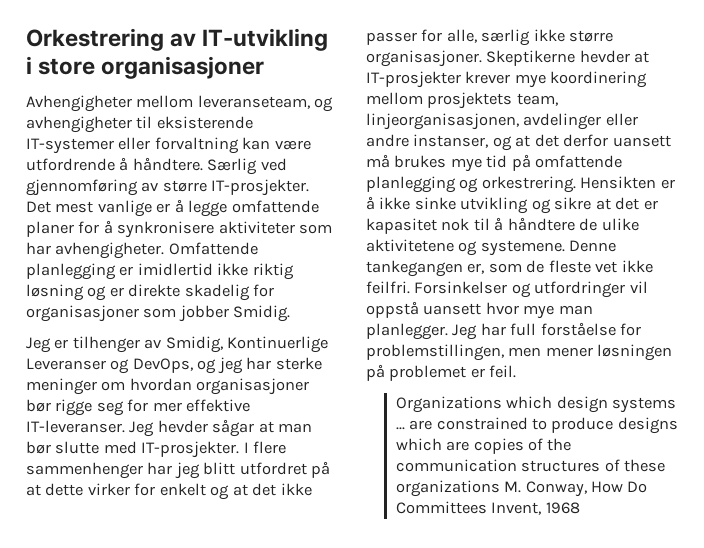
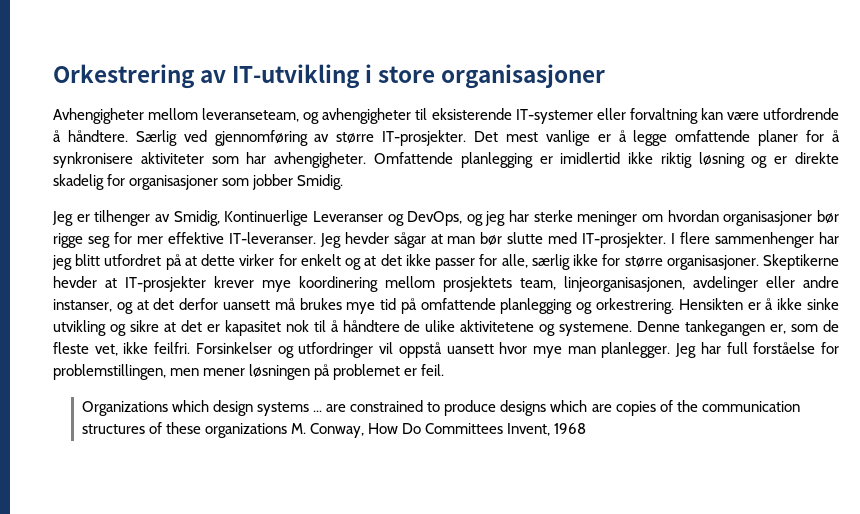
(565, 35) none -> [602,254,621,266] for
[595,261,618,273] vet -> [94,344,118,356] vet,

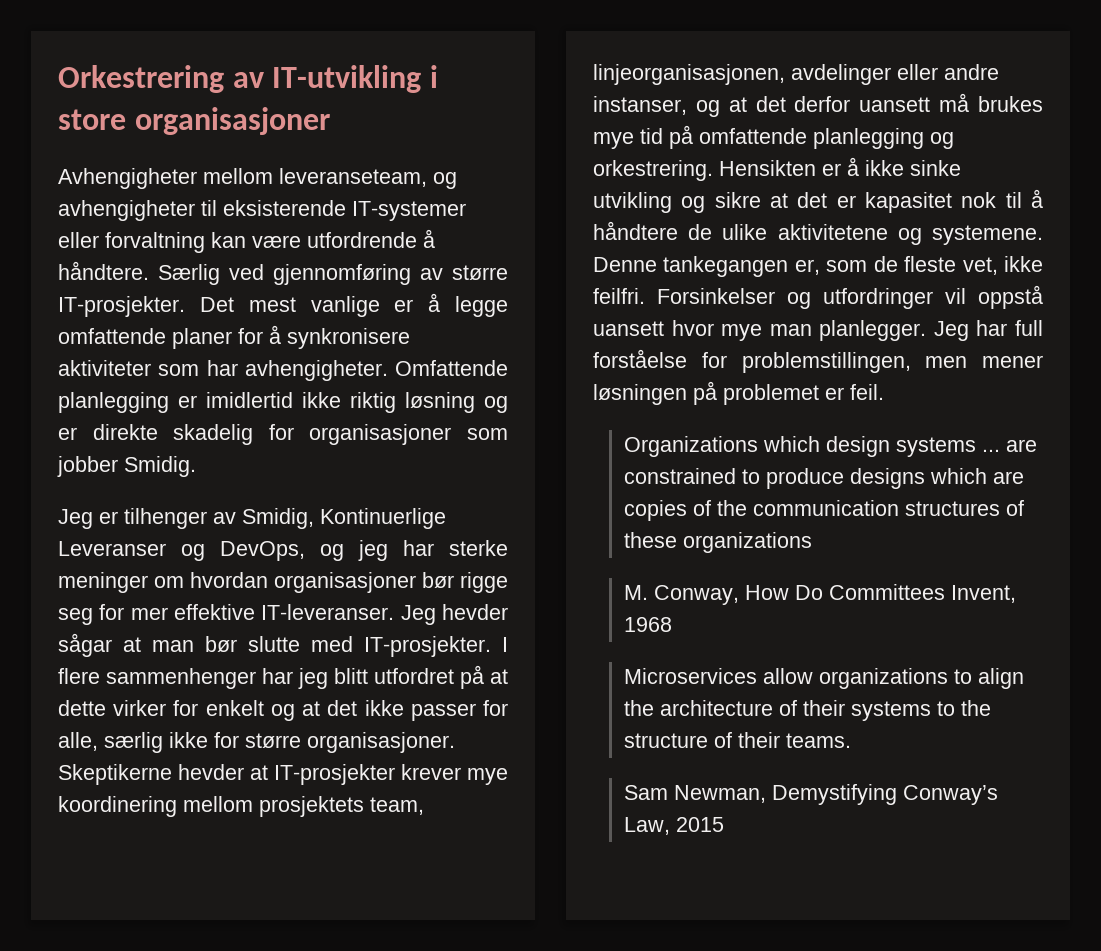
(288, 430) none -> (813, 542) //
(587, 428) none -> [624,668,1025,689] [624,700,992,721] [624,732,852,748] [624,784,999,805] [624,817,725,835] // Microservices allow organizations to align the architecture of their systems to the structure of their teams. // Sam Newman, Demystifying Conway’s Law, 2015

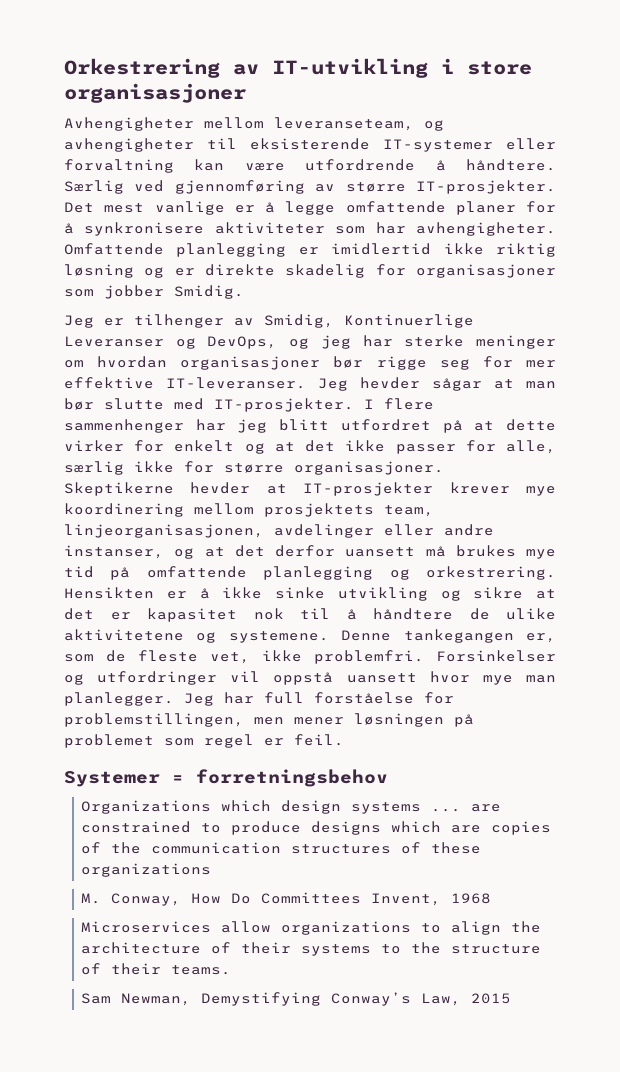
[593,288,645,304] feilfri. -> [314,650,424,664] problemfri.
(819, 394) none -> [164,734,254,748] som regel
(884, 392) none -> [64,769,388,787] // Systemer = forretningsbehov

